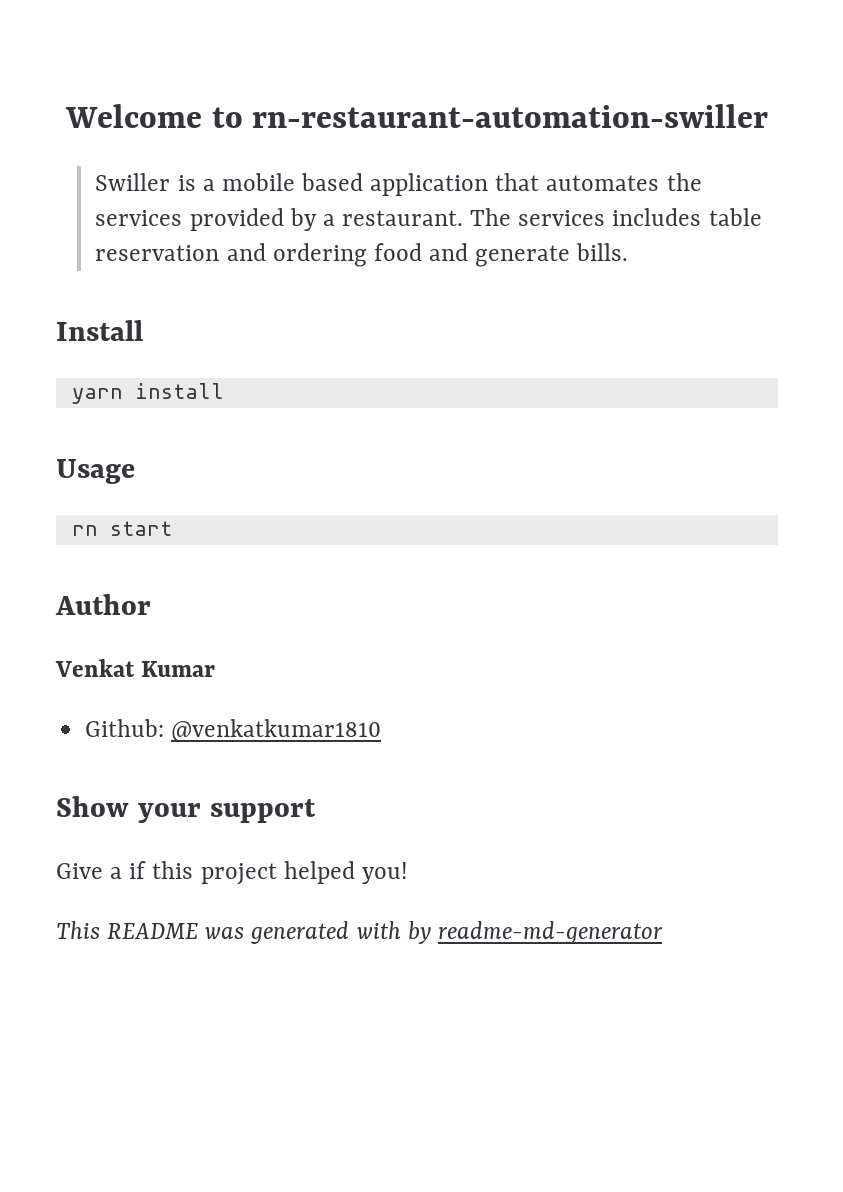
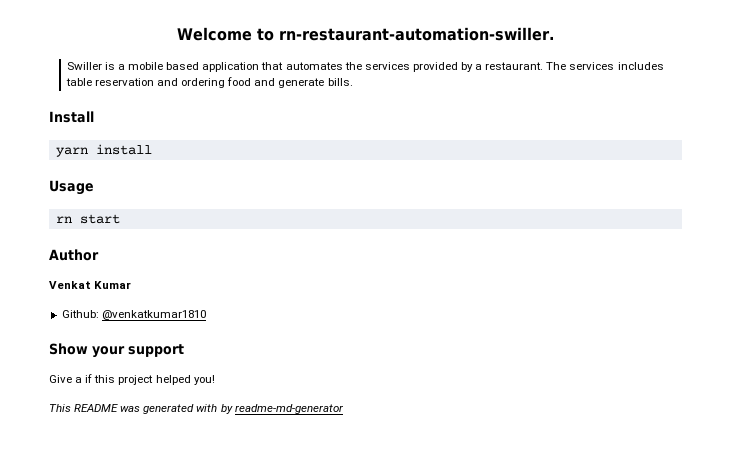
[252,104,769,128] rn-restaurant-automation-swiller -> [279,27,555,41] rn-restaurant-automation-swiller.

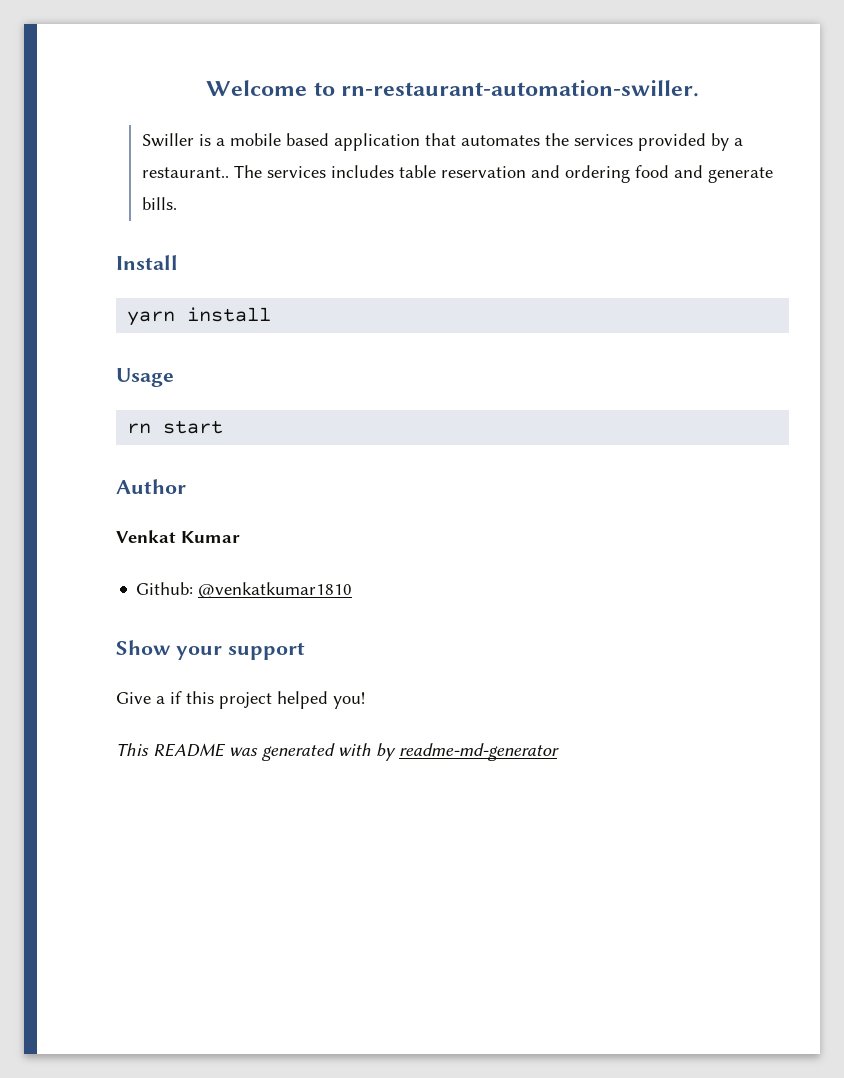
[485,62,544,70] restaurant. -> [141,167,229,178] restaurant..

